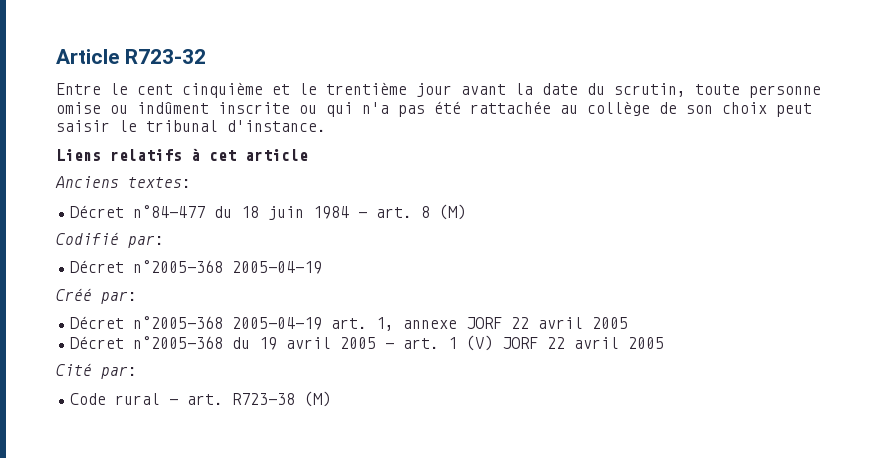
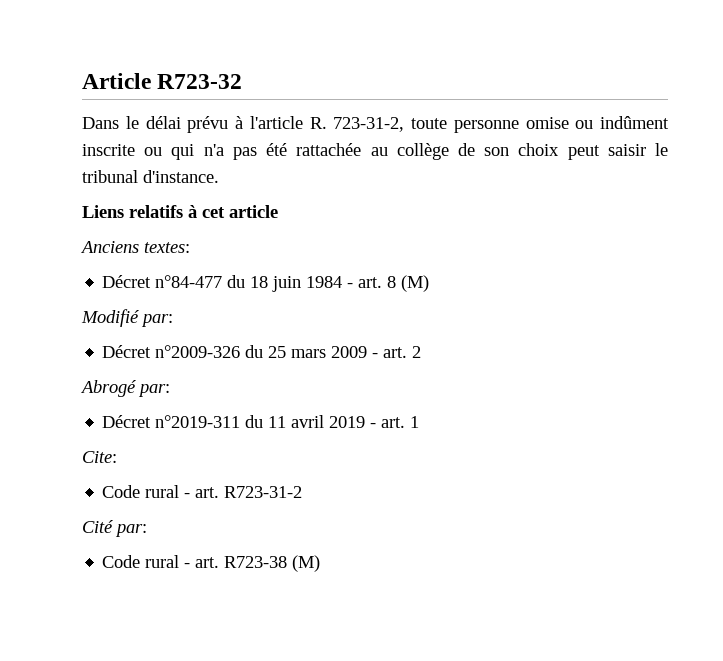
[56,82,686,98] Entre le cent cinquième et le trentième jour avant la date du scrutin, -> [82,116,405,133] Dans le délai prévu à l'article R. 723-31-2,
[56,232,164,248] [70,260,323,274] [56,288,137,304] [70,316,629,331] [70,335,665,351] Codifié par: // Décret n°2005-368 2005-04-19 // Créé par: // Décret n°2005-368 2005-04-19 art. 1, annexe JORF 22 avril 2005 // Décret n°2005-368 du 19 avril 2005 - art. 1 (V) JORF 22 avril 2005 -> [81,309,173,327] [102,345,422,358] [80,380,170,397] [102,415,420,428] [82,451,117,463] [102,485,303,498] Modifié par: // Décret n°2009-326 du 25 mars 2009 - art. 2 // Abrogé par: // Décret n°2019-311 du 11 avril 2019 - art. 1 // Cite: // Code rural - art. R723-31-2

